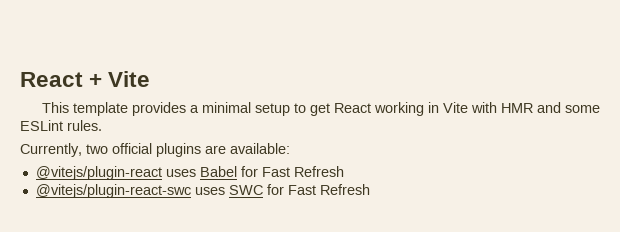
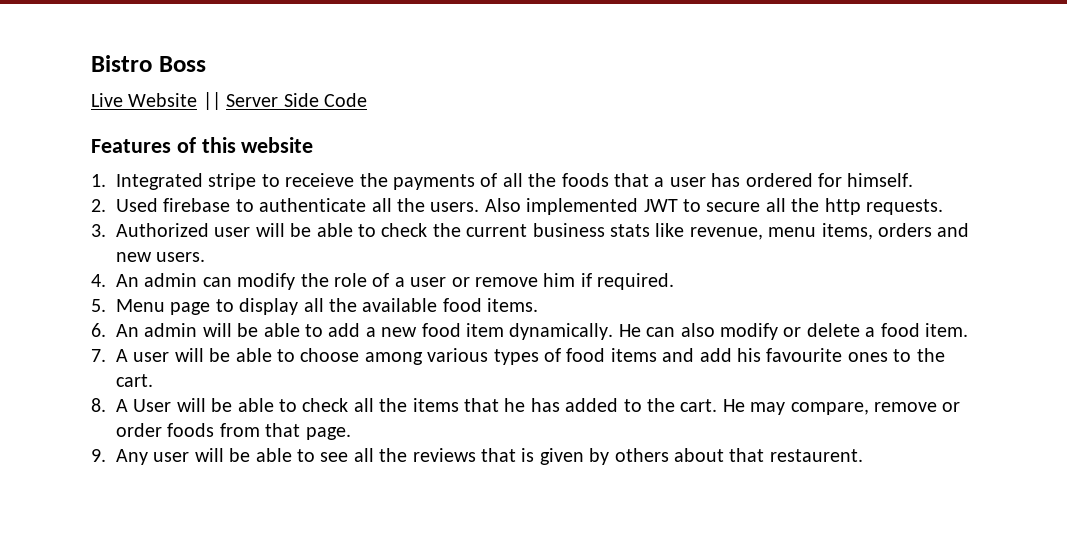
[20,71,151,87] [41,102,600,116] [20,120,102,131] [20,143,290,157] [35,166,344,180] [35,184,370,198] React + Vite // This template provides a minimal setup to get React working in Vite with HMR and some ESLint rules. // Currently, two official plugins are available: // @vitejs/plugin-react uses Babel for Fast Refresh // @vitejs/plugin-react-swc uses SWC for Fast Refresh -> [91,55,206,72] [91,92,367,110] [91,137,314,153] [91,173,914,190] [91,198,943,215] [91,223,970,240] [116,252,206,262] [91,273,675,290] [91,298,539,315] [91,323,968,340] [91,348,945,365] [116,374,153,387] [91,398,961,415] [116,423,351,440] [91,448,863,465] Bistro Boss // Live Website || Server Side Code // Features of this website // 1. Integrated stripe to receieve the payments of all the foods that a user has ordered for himself. // 2. Used firebase to authenticate all the users. Also implemented JWT to secure all the http requests. // 3. Authorized user will be able to check the current business stats like revenue, menu items, orders and new users. // 4. An admin can modify the role of a user or remove him if required. // 5. Menu page to display all the available food items. // 6. An admin will be able to add a new food item dynamically. He can also modify or delete a food item. // 7. A user will be able to choose among various types of food items and add his favourite ones to the cart. // 8. A User will be able to check all the items that he has added to the cart. He may compare, remove or order foods from that page. // 9. Any user will be able to see all the reviews that is given by others about that restaurent.

